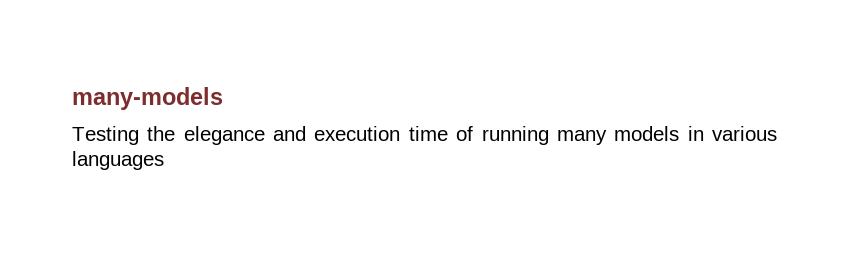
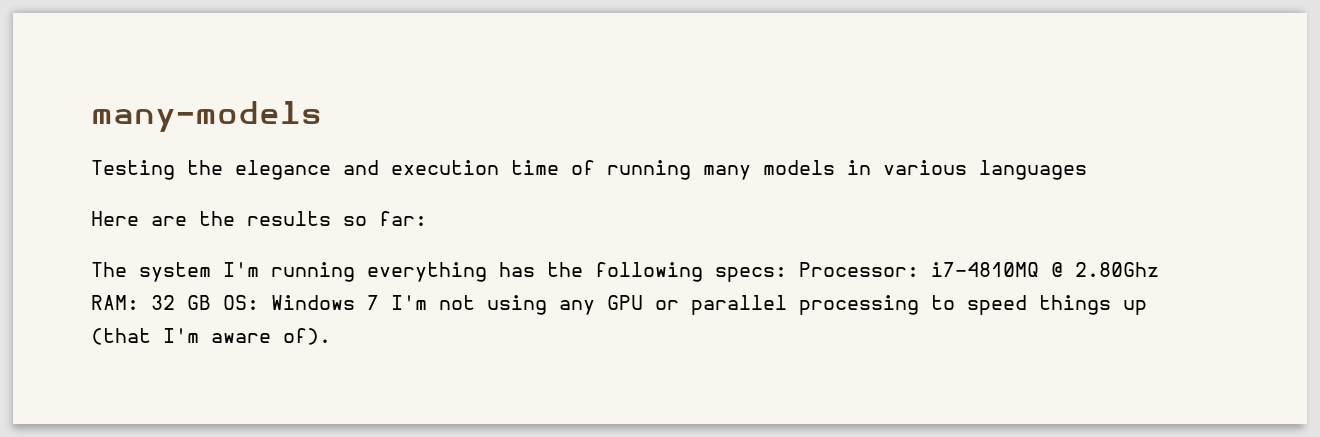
(164, 160) none -> [91,211,427,226] [91,262,1159,282] [91,295,1147,315] [91,328,331,345] // Here are the results so far: // The system I'm running everything has the following specs: Processor: i7-4810MQ @ 2.80Ghz RAM: 32 GB OS: Windows 7 I'm not using any GPU or parallel processing to speed things up (that I'm aware of).

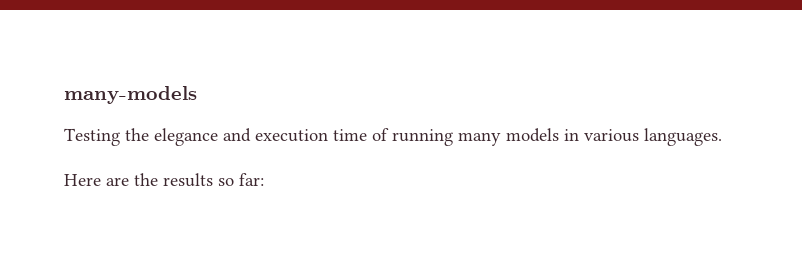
[979,160,1087,180] languages -> [644,128,722,146] languages.
[91,262,1159,282] [91,295,1147,315] [91,328,331,345] // The system I'm running everything has the following specs: Processor: i7-4810MQ @ 2.80Ghz RAM: 32 GB OS: Windows 7 I'm not using any GPU or parallel processing to speed things up (that I'm aware of). -> (264, 179) none

